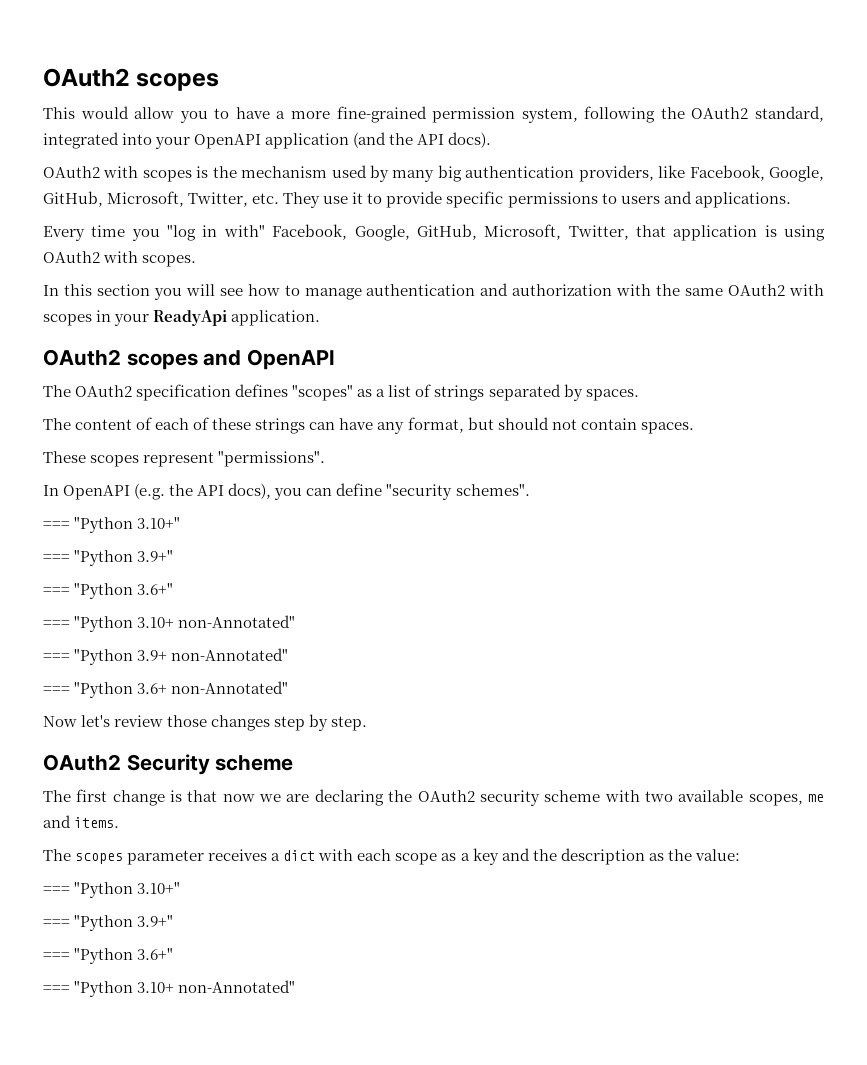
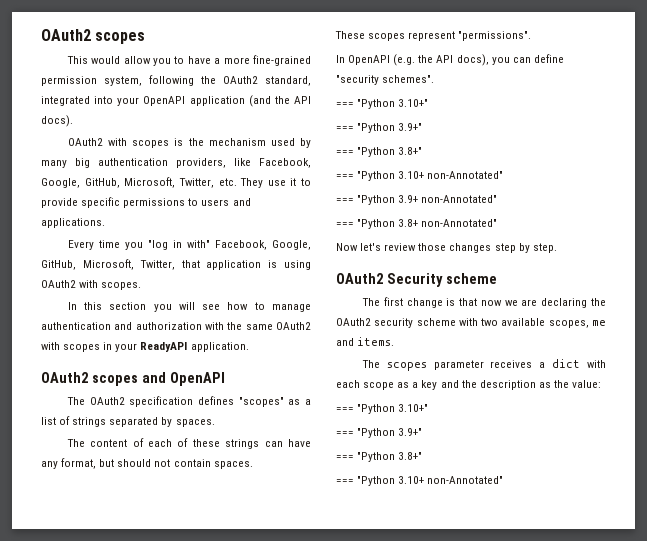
[153,310,228,326] ReadyApi -> [140,342,188,352] ReadyAPI
[137,583,174,595] 3.6+" -> [398,147,423,155] 3.8+"
[137,683,168,694] 3.6+ -> [398,219,419,227] 3.8+
[137,948,174,960] 3.6+" -> [398,452,423,460] 3.8+"

